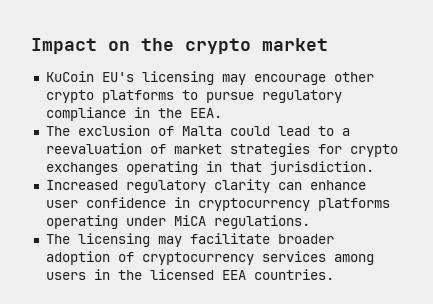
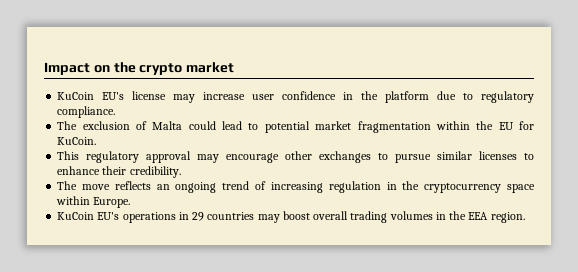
[141,71,374,85] [45,90,342,103] [45,107,222,121] licensing may encourage other crypto platforms to pursue regulatory compliance in the EEA. -> [132,91,535,103] [57,106,116,118] license may increase user confidence in the platform due to regulatory compliance.
[341,128,350,136] [45,143,398,157] [45,161,374,175] [45,179,366,193] [45,197,390,211] [45,215,310,229] [45,233,334,247] [45,251,374,265] [45,269,334,280] a reevaluation of market strategies for crypto exchanges operating in that jurisdiction. // Increased regulatory clarity can enhance user confidence in cryptocurrency platforms operating under MiCA regulations. // The licensing may facilitate broader adoption of cryptocurrency services among users in the licensed EEA countries. -> [264,121,535,133] [57,137,97,145] [57,151,535,163] [57,166,181,178] [57,181,535,193] [56,196,131,208] [57,211,525,223] potential market fragmentation within the EU for KuCoin. // This regulatory approval may encourage other exchanges to pursue similar licenses to enhance their credibility. // The move reflects an ongoing trend of increasing regulation in the cryptocurrency space within Europe. // KuCoin EU's operations in 29 countries may boost overall trading volumes in the EEA region.

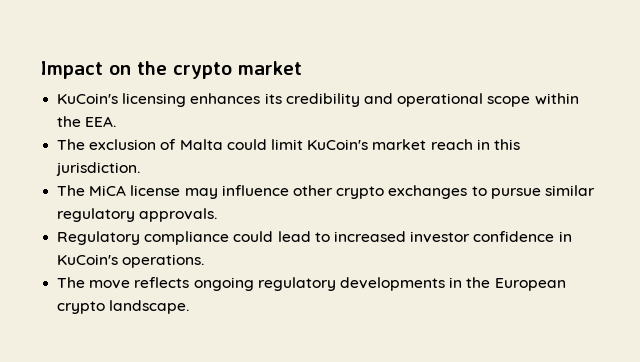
[57,91,535,103] [57,106,116,118] KuCoin EU's license may increase user confidence in the platform due to regulatory compliance. -> [57,93,579,107] [57,116,117,127] KuCoin's licensing enhances its credibility and operational scope within the EEA.
[222,121,535,133] [57,137,97,145] [57,151,535,163] [57,166,181,178] [57,181,535,193] [56,196,131,208] [57,211,525,223] lead to potential market fragmentation within the EU for KuCoin. // This regulatory approval may encourage other exchanges to pursue similar licenses to enhance their credibility. // The move reflects an ongoing trend of increasing regulation in the cryptocurrency space within Europe. // KuCoin EU's operations in 29 countries may boost overall trading volumes in the EEA region. -> [270,139,520,150] [56,162,141,176] [57,185,595,199] [57,208,218,222] [57,231,572,245] [57,254,205,268] [57,277,566,291] [57,300,190,314] limit KuCoin's market reach in this jurisdiction. // The MiCA license may influence other crypto exchanges to pursue similar regulatory approvals. // Regulatory compliance could lead to increased investor confidence in KuCoin's operations. // The move reflects ongoing regulatory developments in the European crypto landscape.

